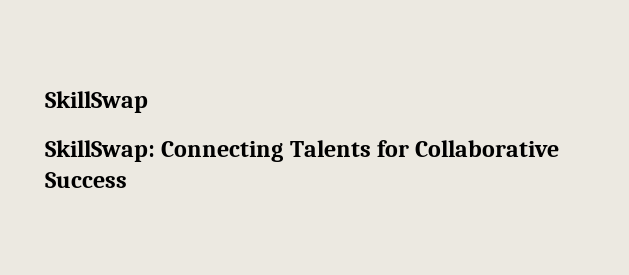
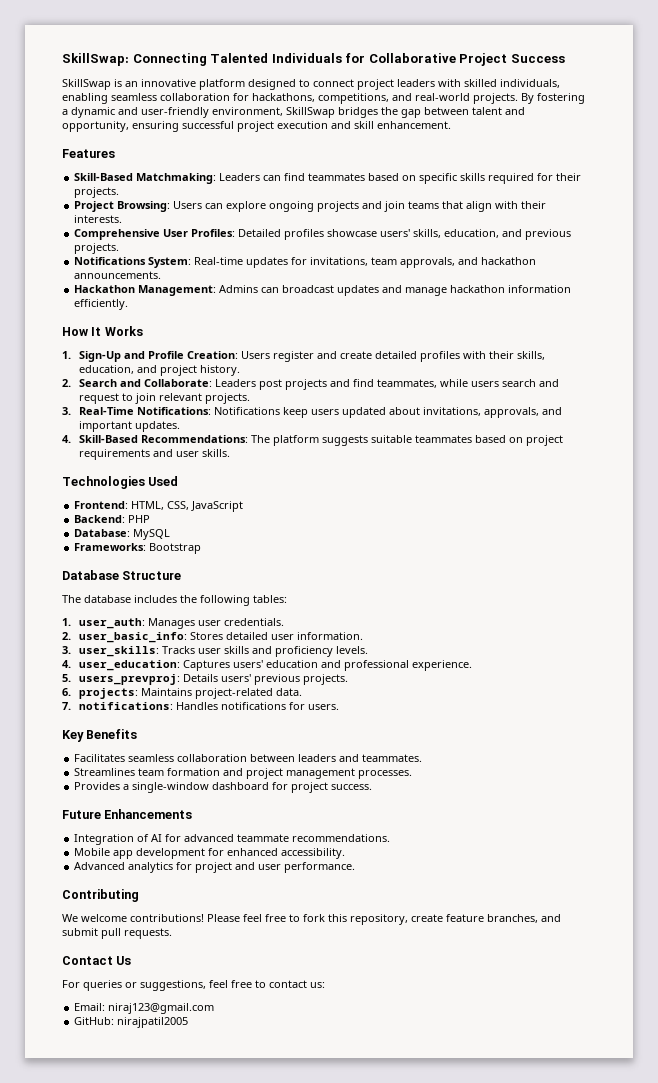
[45,91,148,113] SkillSwap // -> (62, 59) none
[289,140,371,157] Talents -> [210,53,342,63] Talented Individuals
(560, 148) none -> [459,53,508,66] Project
(127, 180) none -> [62,79,560,90] [62,93,585,104] [62,107,525,118] [62,121,451,132] [62,149,115,158] [74,173,582,184] [74,187,120,198] [74,201,547,212] [74,215,123,223] [74,229,572,240] [74,243,120,254] [74,257,537,268] [74,271,162,279] [74,285,572,296] [74,299,129,310] [62,326,143,336] [62,351,546,362] [79,365,241,376] [62,379,560,390] [79,393,251,404] [62,407,563,418] [79,421,181,432] [62,435,564,446] [79,449,231,460] [62,476,179,489] [74,501,244,512] [74,515,151,523] [74,529,171,540] [74,543,202,554] [62,570,182,580] [62,595,287,606] [62,618,285,629] [62,632,364,643] [62,646,369,657] [62,660,473,671] [62,674,349,685] [62,688,303,699] [62,702,340,710] [62,729,138,742] [74,754,423,762] [74,768,413,779] [74,782,373,793] [62,809,193,819] [74,834,391,845] [74,848,346,859] [74,862,356,873] [62,889,139,902] [62,914,561,925] [62,928,172,939] [62,956,132,965] [62,980,325,991] [74,1003,215,1014] [74,1017,189,1028] // SkillSwap is an innovative platform designed to connect project leaders with skilled individuals, enabling seamless collaboration for hackathons, competitions, and real-world projects. By fostering a dynamic and user-friendly environment, SkillSwap bridges the gap between talent and opportunity, ensuring successful project execution and skill enhancement. // Features // Skill-Based Matchmaking: Leaders can find teammates based on specific skills required for their projects. // Project Browsing: Users can explore ongoing projects and join teams that align with their interests. // Comprehensive User Profiles: Detailed profiles showcase users' skills, education, and previous projects. // Notifications System: Real-time updates for invitations, team approvals, and hackathon announcements. // Hackathon Management: Admins can broadcast updates and manage hackathon information efficiently. // How It Works // 1. Sign-Up and Profile Creation: Users register and create detailed profiles with their skills, education, and project history. // 2. Search and Collaborate: Leaders post projects and find teammates, while users search and request to join relevant projects. // 3. Real-Time Notifications: Notifications keep users updated about invitations, approvals, and important updates. // 4. Skill-Based Recommendations: The platform suggests suitable teammates based on project requirements and user skills. // Technologies Used // Frontend: HTML, CSS, JavaScript // Backend: PHP // Database: MySQL // Frameworks: Bootstrap // Database Structure // The database includes the following tables: // 1. user_auth: Manages user credentials. // 2. user_basic_info: Stores detailed user information. // 3. user_skills: Tracks user skills and proficiency levels. // 4. user_education: Captures users' education and professional experience. // 5. users_prevproj: Details users' previous projects. // 6. projects: Maintains project-related data. // 7. notifications: Handles notifications for users. // Key Benefits // Facilitates seamless collaboration between leaders and teammates. // Streamlines team formation and project management processes. // Provides a single-window dashboard for project success. // Future Enhancements // Integration of AI for advanced teammate recommendations. // Mobile app development for enhanced accessibility. // Advanced analytics for project and user performance. // Contributing // We welcome contributions! Please feel free to fork this repository, create feature branches, and submit pull requests. // Contact Us // For queries or suggestions, feel free to contact us: // Email: niraj123@gmail.com // GitHub: nirajpatil2005

